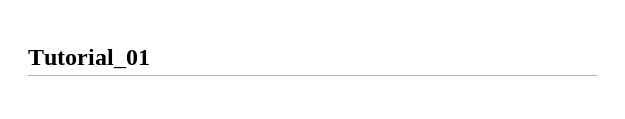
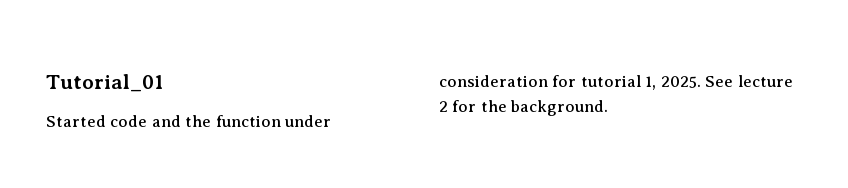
(150, 59) none -> [46,115,332,127] [439,75,793,90] [439,100,609,116] // Started code and the function under consideration for tutorial 1, 2025. See lecture 2 for the background.

